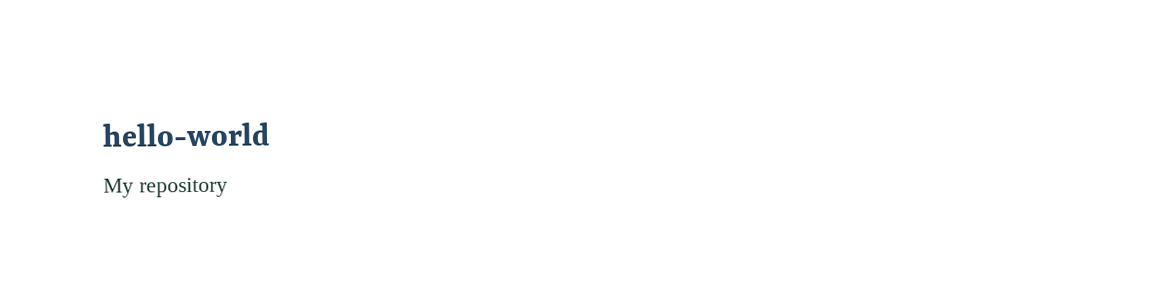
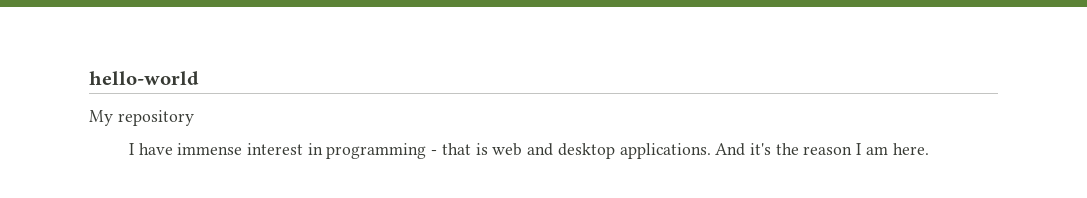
(228, 187) none -> [128,143,929,159] // I have immense interest in programming - that is web and desktop applications. And it's the reason I am here.

